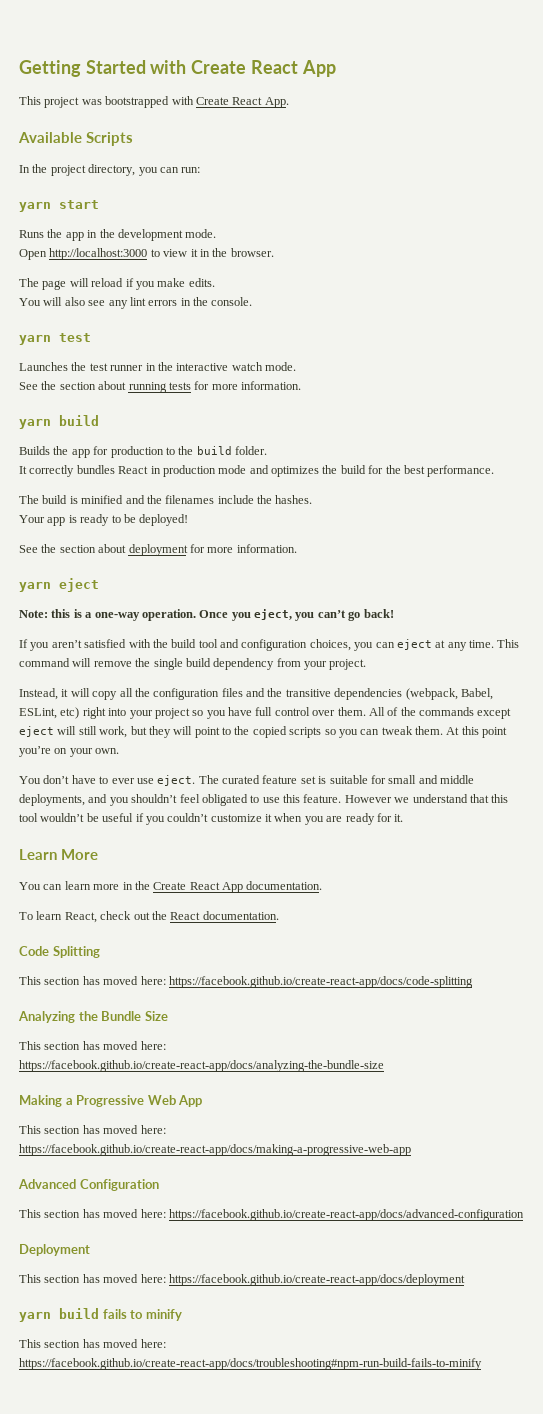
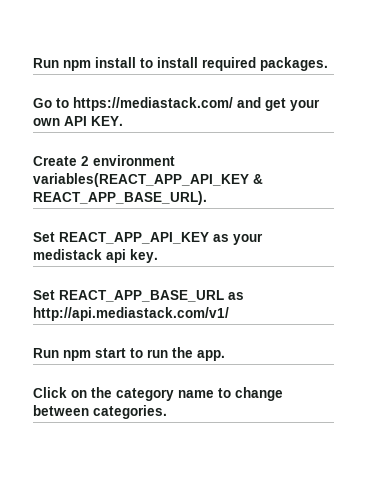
[19,60,336,77] [19,96,289,108] [18,132,134,146] [19,164,201,176] [19,200,99,212] [19,229,217,241] [19,248,274,260] [19,278,215,290] [19,297,253,309] [19,333,91,345] [19,362,296,371] [19,381,301,393] [19,415,99,429] [19,446,267,458] [19,465,495,477] [19,495,313,504] [19,514,189,526] [19,544,297,556] [19,578,99,592] [19,609,394,621] [19,639,520,651] [19,658,367,670] [19,688,493,700] [19,707,512,719] [19,726,508,738] [19,746,120,757] [19,775,474,786] [19,794,509,806] [19,813,404,825] [19,849,99,860] [19,881,323,893] [19,911,279,923] [19,946,100,958] [19,976,473,988] [18,1011,168,1023] [19,1041,166,1050] [19,1060,384,1072] [19,1095,203,1107] [19,1125,166,1134] [19,1144,411,1156] [18,1179,159,1191] [19,1209,524,1221] [19,1244,90,1256] [19,1274,465,1286] [19,1308,182,1322] [19,1339,166,1348] [19,1358,482,1370] Getting Started with Create React App // This project was bootstrapped with Create React App. // Available Scripts // In the project directory, you can run: // yarn start // Runs the app in the development mode. // Open http://localhost:3000 to view it in the browser. // The page will reload if you make edits. // You will also see any lint errors in the console. // yarn test // Launches the test runner in the interactive watch mode. // See the section about running tests for more information. // yarn build // Builds the app for production to the build folder. // It correctly bundles React in production mode and optimizes the build for the best performance. // The build is minified and the filenames include the hashes. // Your app is ready to be deployed! // See the section about deployment for more information. // yarn eject // Note: this is a one-way operation. Once you eject, you can’t go back! // If you aren’t satisfied with the build tool and configuration choices, you can eject at any time. This command will remove the single build dependency from your project. // Instead, it will copy all the configuration files and the transitive dependencies (webpack, Babel, ESLint, etc) right into your project so you have full control over them. All of the commands except eject will still work, but they will point to the copied scripts so you can tweak them. At this point you’re on your own. // You don’t have to ever use eject. The curated feature set is suitable for small and middle deployments, and you shouldn’t feel obligated to use this feature. However we understand that this tool wouldn’t be useful if you couldn’t customize it when you are ready for it. // Learn More // You can learn more in the Create React App documentation. // To learn React, check out the React documentation. // Code Splitting // This section has moved here: https://facebook.github.io/create-react-app/docs/code-splitting // Analyzing the Bundle Size // This section has moved here: https://facebook.github.io/create-react-app/docs/analyzing-the-bundle-size // Making a Progressive Web App // This section has moved here: https://facebook.github.io/create-react-app/docs/making-a-progressive-web-app // Advanced Configuration // This section has moved here: https://facebook.github.io/create-react-app/docs/advanced-configuration // Deployment // This section has moved here: https://facebook.github.io/create-react-app/docs/deployment // yarn build fails to minify // This section has moved here: https://facebook.github.io/create-react-app/docs/troubleshooting#npm-run-build-fails-to-minify -> [33,57,328,71] [33,97,320,111] [33,116,123,126] [33,155,175,166] [33,173,263,187] [33,191,207,205] [33,232,263,245] [33,249,158,263] [33,290,244,302] [33,307,229,321] [33,347,225,361] [33,387,283,401] [33,405,167,419] Run npm install to install required packages. // Go to https://mediastack.com/ and get your own API KEY. // Create 2 environment variables(REACT_APP_API_KEY & REACT_APP_BASE_URL). // Set REACT_APP_API_KEY as your medistack api key. // Set REACT_APP_BASE_URL as http://api.mediastack.com/v1/ // Run npm start to run the app. // Click on the category name to change between categories.

